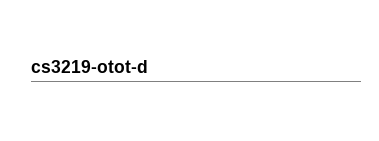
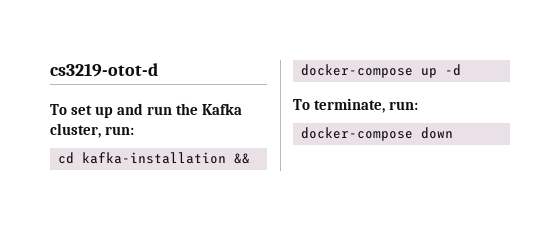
(148, 66) none -> [50,103,243,118] [50,123,135,138] [58,152,251,164] [301,64,462,78] [293,98,419,113] [301,127,454,141] // To set up and run the Kafka cluster, run: // cd kafka-installation && docker-compose up -d // To terminate, run: // docker-compose down

